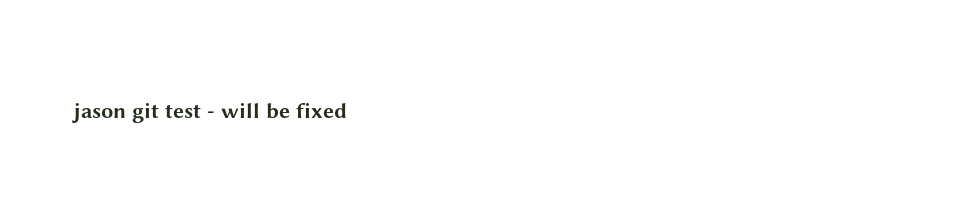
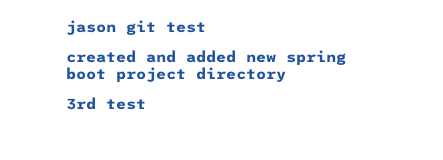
[207,102,347,119] - will be fixed -> [66,50,346,65] [66,67,286,82] [66,97,146,110] // created and added new spring boot project directory // 3rd test

